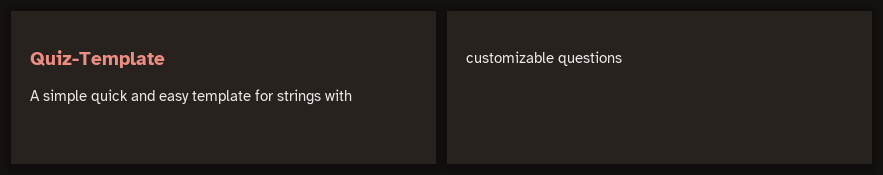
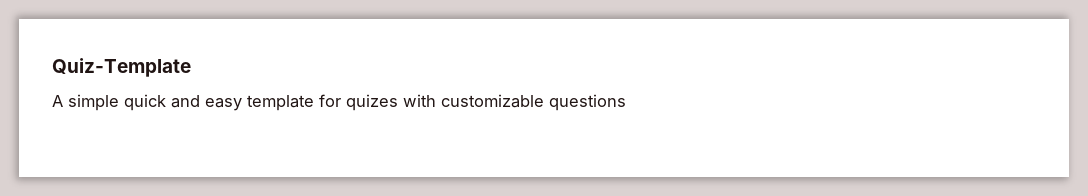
[277,89,321,105] strings -> [346,94,398,111] quizes

